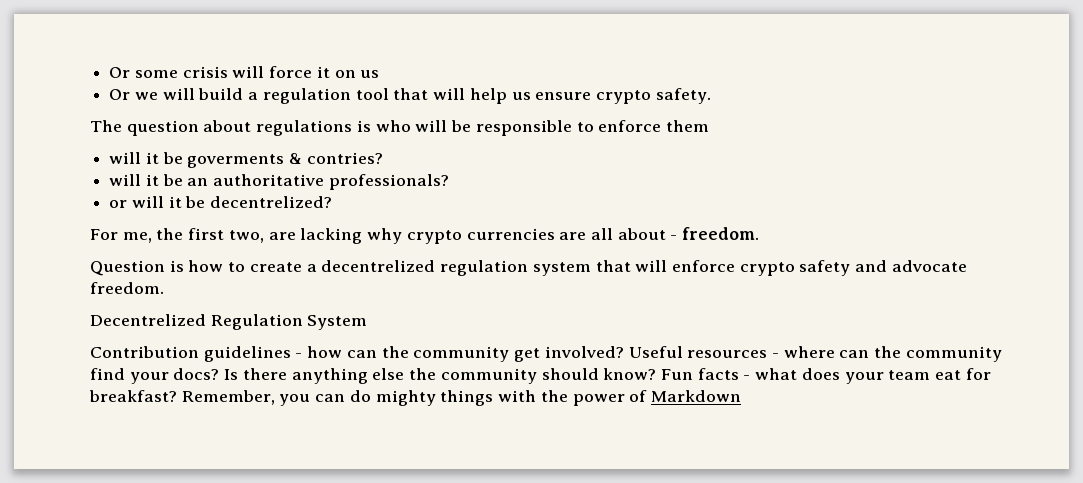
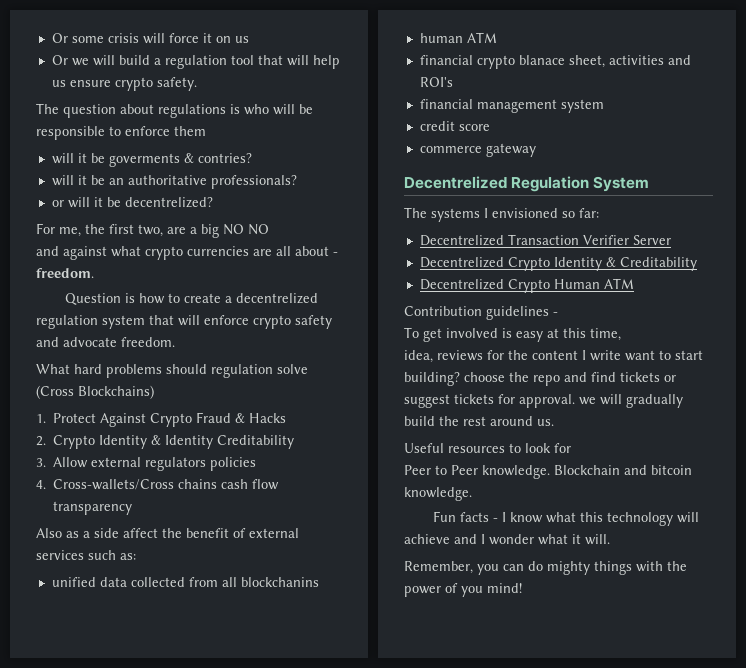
[300,228,403,244] lacking why -> [190,224,269,238] [36,246,141,260] a big NO NO // and against what
[90,314,368,330] [90,346,1002,362] [90,368,991,384] [89,390,177,402] Decentrelized Regulation System // Contribution guidelines - how can the community get involved? Useful resources - where can the community find your docs? Is there anything else the community should know? Fun facts - what does your team eat for breakfast? -> [36,364,308,378] [36,385,154,399] [36,412,287,427] [36,435,295,449] [36,457,257,471] [36,479,280,490] [53,501,133,515] [36,528,299,538] [36,550,136,560] [51,577,319,587] [419,32,497,43] [419,55,691,69] [419,77,453,87] [419,99,604,113] [419,121,490,131] [419,143,536,157] [404,176,650,192] [404,207,599,222] [419,234,671,246] [419,257,697,271] [419,278,634,293] [404,306,558,320] [404,327,621,342] [404,350,703,363] [404,372,676,386] [404,394,683,408] [404,416,554,426] [404,443,571,453] [404,465,692,479] [404,487,472,501] [432,511,699,526] [404,534,610,545] What hard problems should regulation solve (Cross Blockchains) // 1. Protect Against Crypto Fraud & Hacks // 2. Crypto Identity & Identity Creditability // 3. Allow external regulators policies // 4. Cross-wallets/Cross chains cash flow transparency // Also as a side affect the benefit of external services such as: // unified data collected from all blockchanins // human ATM // financial crypto blanace sheet, activities and ROI's // financial management system // credit score // commerce gateway // Decentrelized Regulation System // The systems I envisioned so far: // Decentrelized Transaction Verifier Server // Decentrelized Crypto Identity & Creditability // Decentrelized Crypto Human ATM // Contribution guidelines - // To get involved is easy at this time, // idea, reviews for the content I write want to start building? choose the repo and find tickets or suggest tickets for approval. we will gradually build the rest around us. // Useful resources to look for // Peer to Peer knowledge. Blockchain and bitcoin knowledge. // Fun facts - I know what this technology will achieve and I wonder what it will. //
[650,390,741,402] Markdown -> [461,583,522,597] you mind!

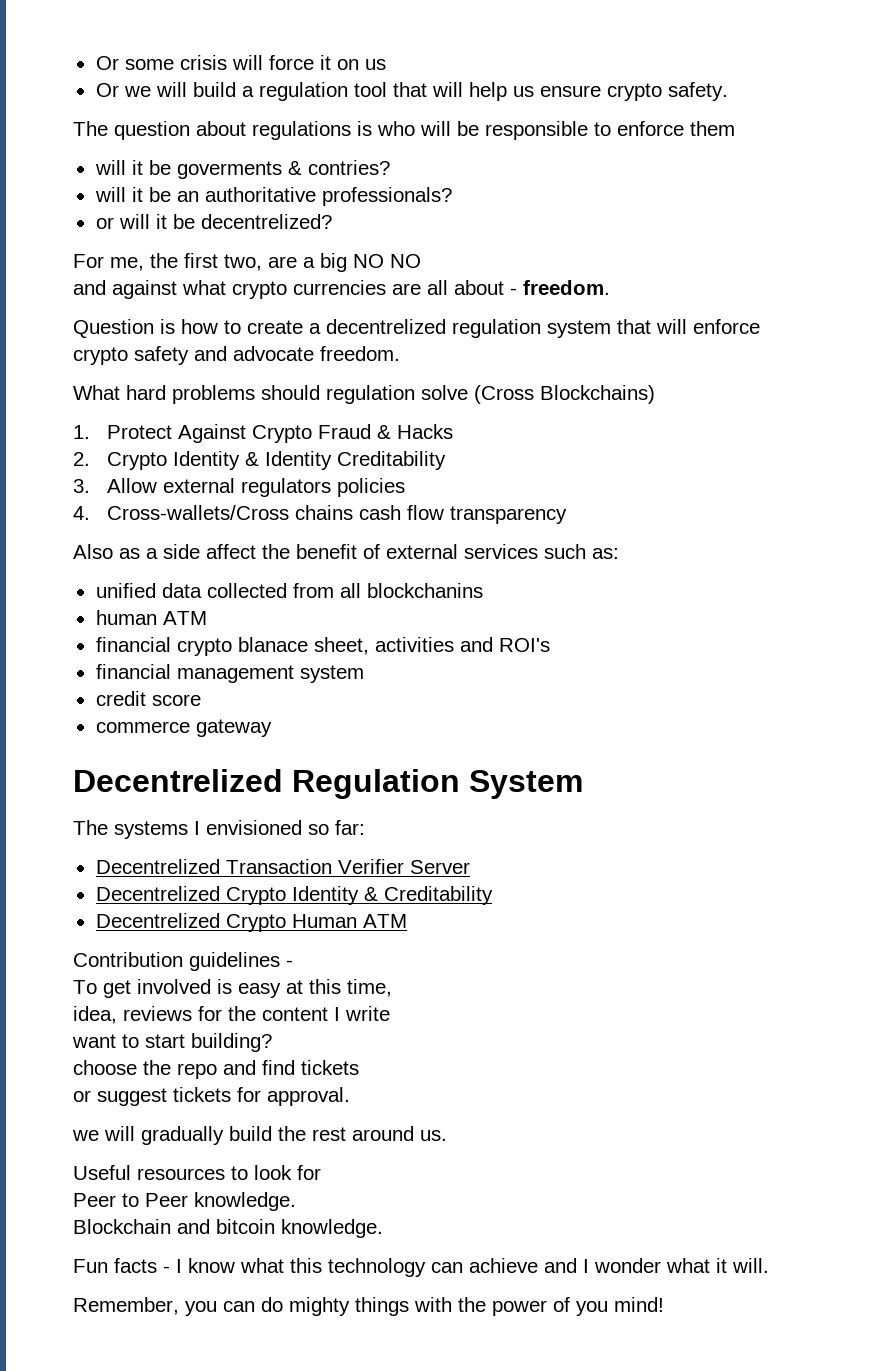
(621, 355) none -> (390, 1013) //
(460, 379) none -> (272, 1042) //
(660, 377) none -> (359, 1067) //
(575, 401) none -> (350, 1096) //
(550, 472) none -> (296, 1201) //
[676,512,699,523] will -> [431,1262,463,1273] can

